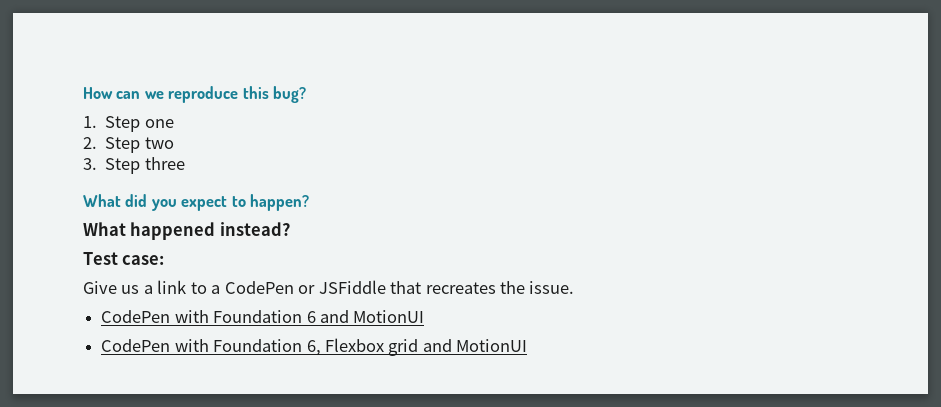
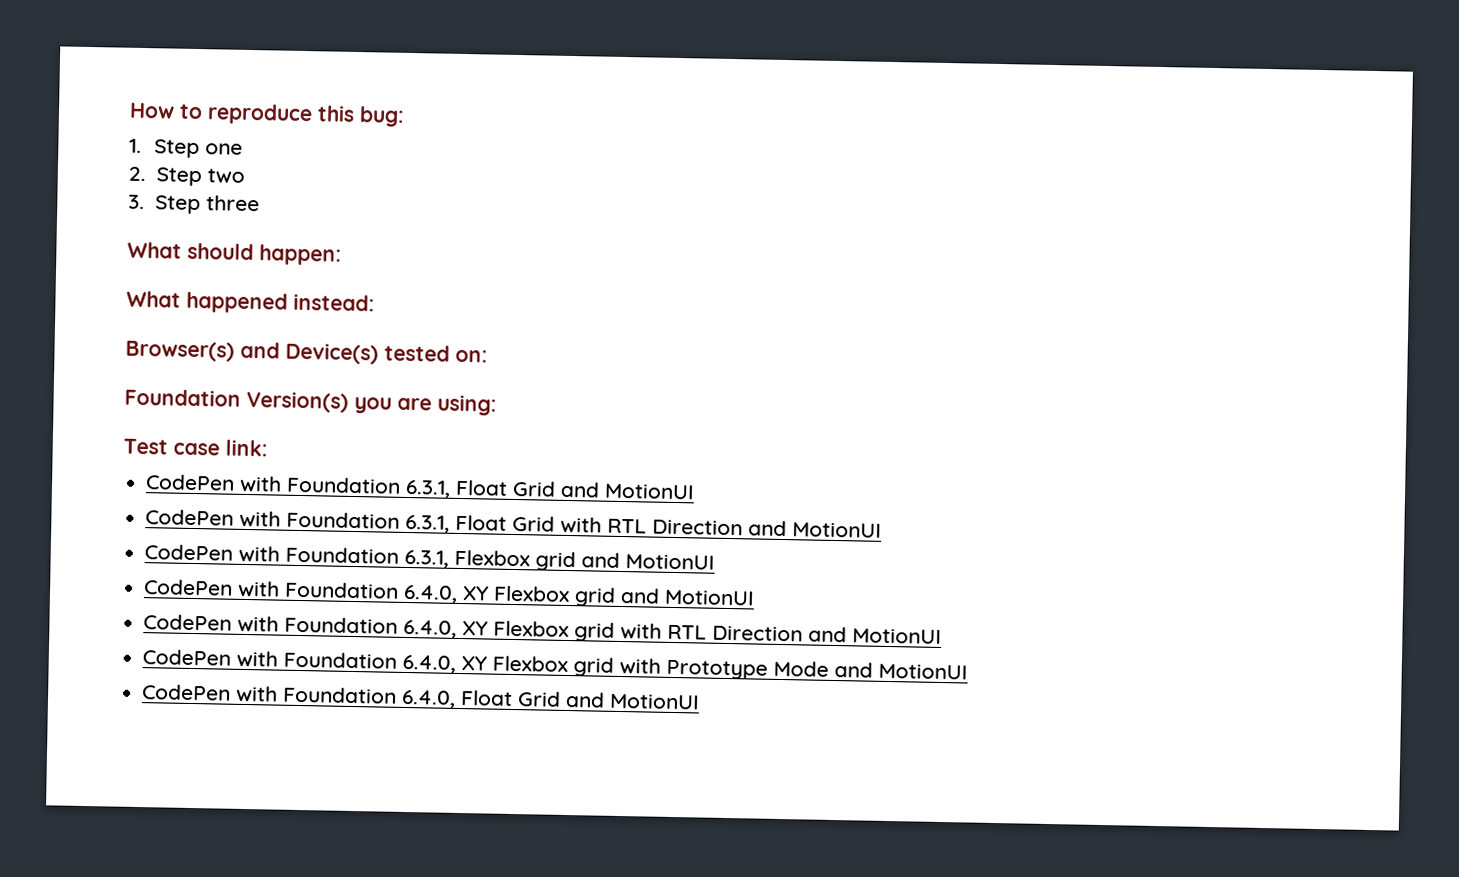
[116,91,164,99] can we -> [179,103,203,120] to
[273,86,307,103] bug? -> [359,106,405,127] bug:
[125,194,310,211] [83,222,290,240] [83,252,165,265] [83,280,575,294] [101,310,425,323] [101,338,419,356] did you expect to happen? // What happened instead? // Test case: // Give us a link to a CodePen or JSFiddle that recreates the issue. // CodePen with Foundation 6 and MotionUI // CodePen with Foundation 6, Flexbox grid -> [187,242,342,266] [126,290,375,314] [125,340,488,365] [124,388,497,416] [123,438,268,457] [145,474,696,500] [145,509,883,538] [144,544,716,572] [143,579,756,607] [143,614,943,645] [142,649,969,680] [142,684,562,708] should happen: // What happened instead: // Browser(s) and Device(s) tested on: // Foundation Version(s) you are using: // Test case link: // CodePen with Foundation 6.3.1, Float Grid and MotionUI // CodePen with Foundation 6.3.1, Float Grid with RTL Direction and MotionUI // CodePen with Foundation 6.3.1, Flexbox grid and MotionUI // CodePen with Foundation 6.4.0, XY Flexbox grid and MotionUI // CodePen with Foundation 6.4.0, XY Flexbox grid with RTL Direction and MotionUI // CodePen with Foundation 6.4.0, XY Flexbox grid with Prototype Mode and MotionUI // CodePen with Foundation 6.4.0, Float Grid

